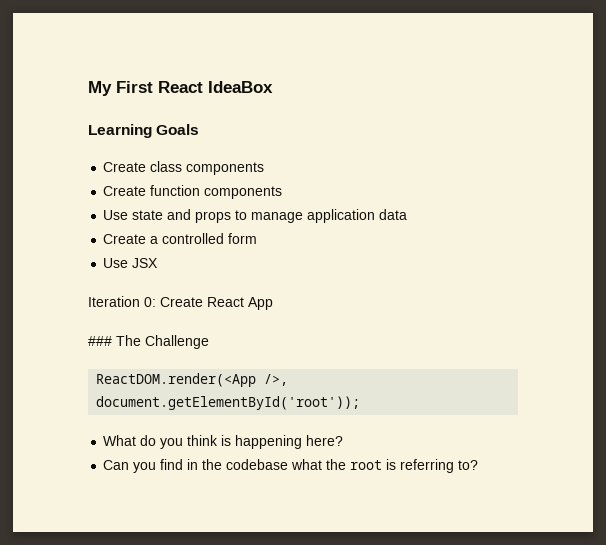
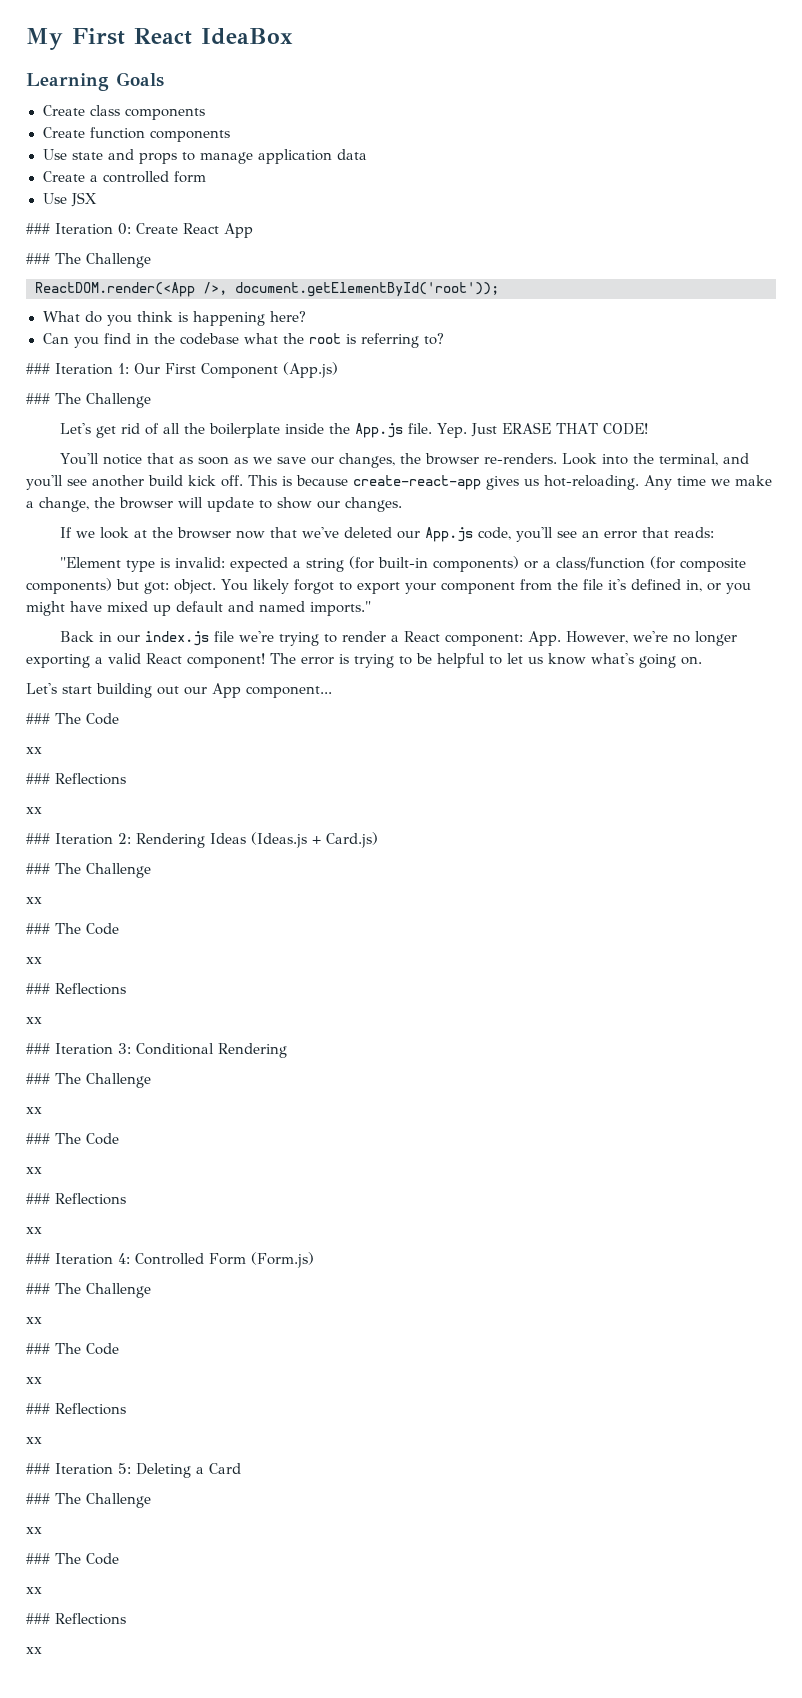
(159, 263) none -> [26,223,50,234] ###
(479, 465) none -> [26,362,338,378] [26,393,151,408] [59,422,648,438] [59,453,749,468] [26,475,772,490] [26,497,402,512] [59,527,714,542] [59,556,746,572] [26,578,751,594] [26,601,371,616] [59,631,737,646] [26,653,702,668] [26,683,332,698] [26,713,119,725] [26,747,42,754] [26,773,126,785] [26,807,42,814] [26,832,378,848] [26,863,151,878] [26,897,42,904] [26,923,119,935] [26,957,42,964] [26,983,126,995] [26,1017,42,1024] [26,1043,287,1058] [26,1073,151,1088] [26,1107,42,1114] [26,1133,119,1145] [26,1167,42,1174] [26,1193,126,1205] [26,1227,42,1234] [26,1252,314,1268] [26,1283,151,1298] [26,1317,42,1324] [26,1343,119,1355] [26,1377,42,1384] [26,1403,126,1415] [26,1437,42,1444] [26,1463,241,1478] [26,1493,151,1508] [26,1527,42,1534] [26,1553,119,1565] [26,1587,42,1594] [26,1613,126,1625] [26,1647,42,1654] // ### Iteration 1: Our First Component (App.js) // ### The Challenge // Let's get rid of all the boilerplate inside the App.js file. Yep. Just ERASE THAT CODE! // You'll notice that as soon as we save our changes, the browser re-renders. Look into the terminal, and you'll see another build kick off. This is because create-react-app gives us hot-reloading. Any time we make a change, the browser will update to show our changes. // If we look at the browser now that we've deleted our App.js code, you'll see an error that reads: // "Element type is invalid: expected a string (for built-in components) or a class/function (for composite components) but got: object. You likely forgot to export your component from the file it's defined in, or you might have mixed up default and named imports." // Back in our index.js file we're trying to render a React component: App. However, we're no longer exporting a valid React component! The error is trying to be helpful to let us know what's going on. // Let's start building out our App component... // ### The Code // xx // ### Reflections // xx // ### Iteration 2: Rendering Ideas (Ideas.js + Card.js) // ### The Challenge // xx // ### The Code // xx // ### Reflections // xx // ### Iteration 3: Conditional Rendering // ### The Challenge // xx // ### The Code // xx // ### Reflections // xx // ### Iteration 4: Controlled Form (Form.js) // ### The Challenge // xx // ### The Code // xx // ### Reflections // xx // ### Iteration 5: Deleting a Card // ### The Challenge // xx // ### The Code // xx // ### Reflections // xx

